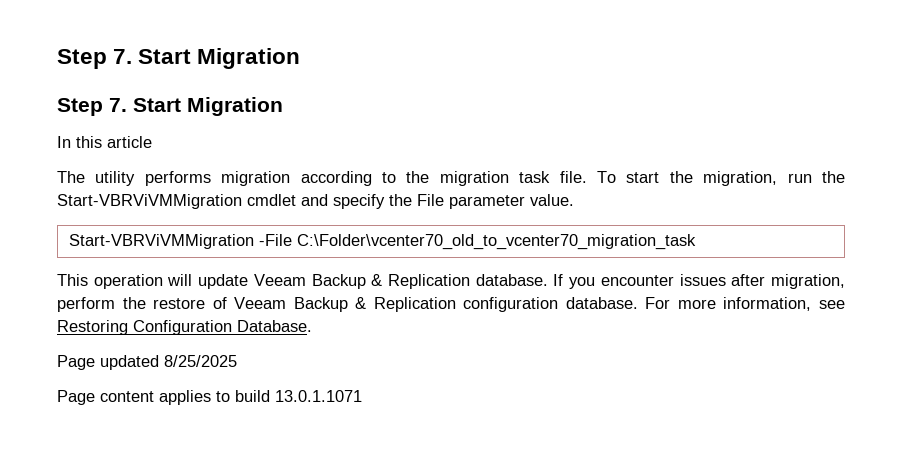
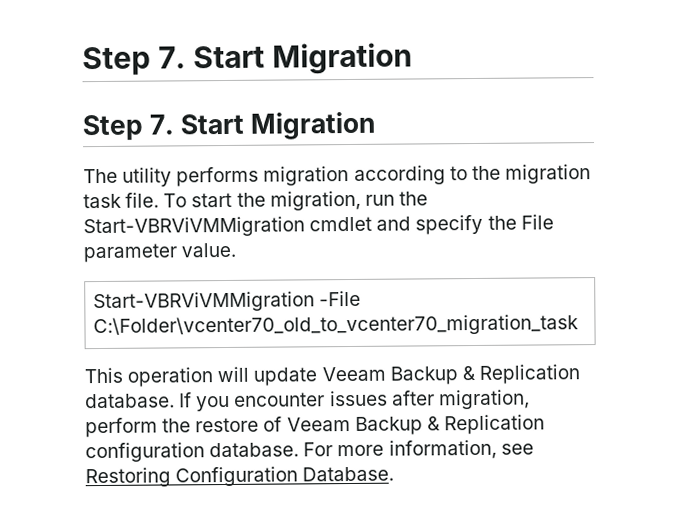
[57,136,152,148] // In this article -> (377, 125) none
[57,355,237,370] [57,390,362,405] // Page updated 8/25/2025 // Page content applies to build 13.0.1.1071 -> (395, 474) none

